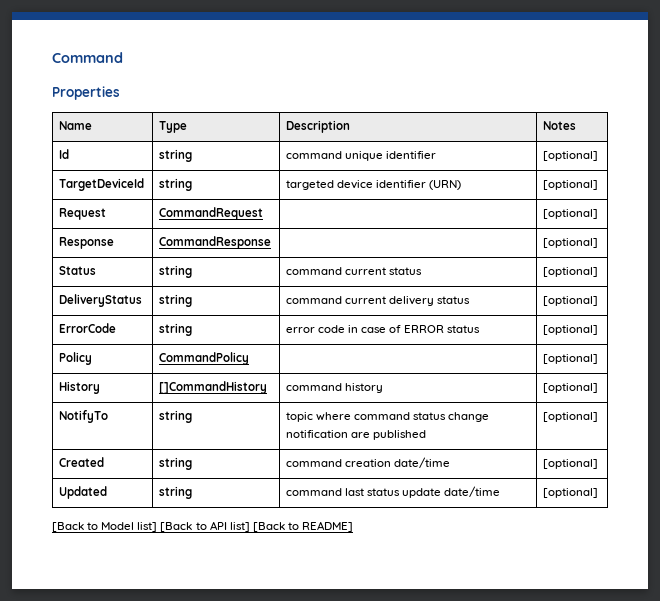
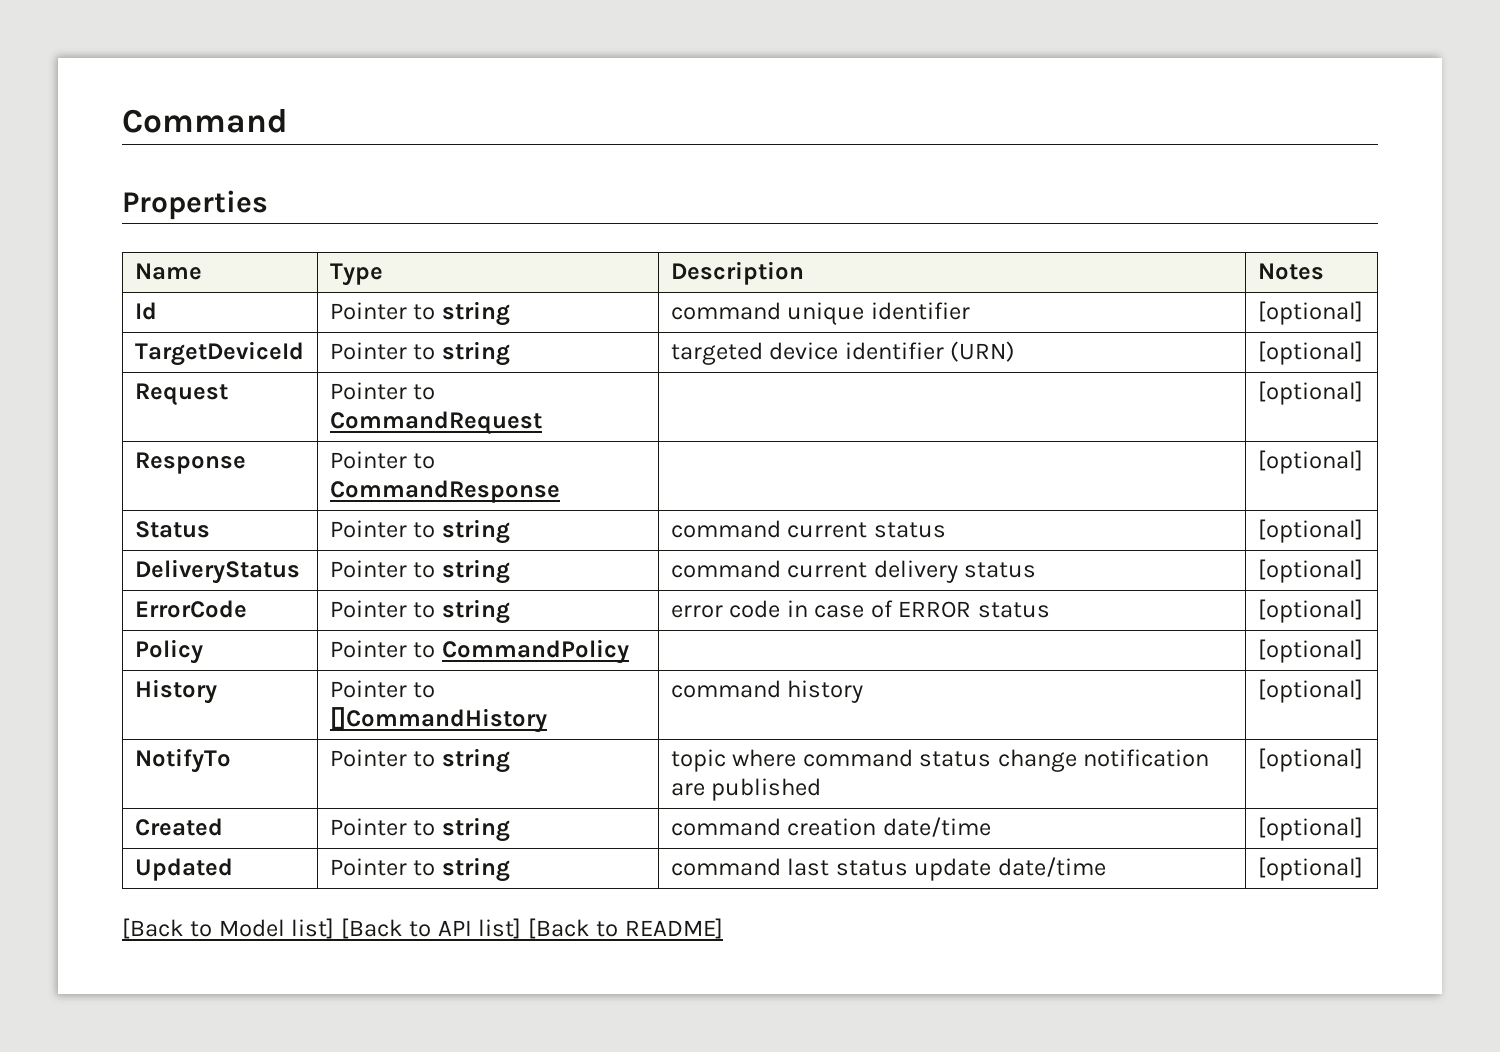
(70, 154) none -> [329,302,436,320] Pointer to
(145, 184) none -> [329,342,436,360] Pointer to
(107, 214) none -> [329,382,436,400] Pointer to
(115, 243) none -> [329,451,436,469] Pointer to
(97, 270) none -> [329,520,436,538] Pointer to
(143, 300) none -> [329,560,436,578] Pointer to
(117, 328) none -> [329,600,436,618] Pointer to
(93, 358) none -> [329,640,436,658] Pointer to
(101, 387) none -> [329,680,436,698] Pointer to
(109, 416) none -> [329,749,436,767] Pointer to
(105, 462) none -> [329,818,436,836] Pointer to
(108, 492) none -> [329,858,436,876] Pointer to

